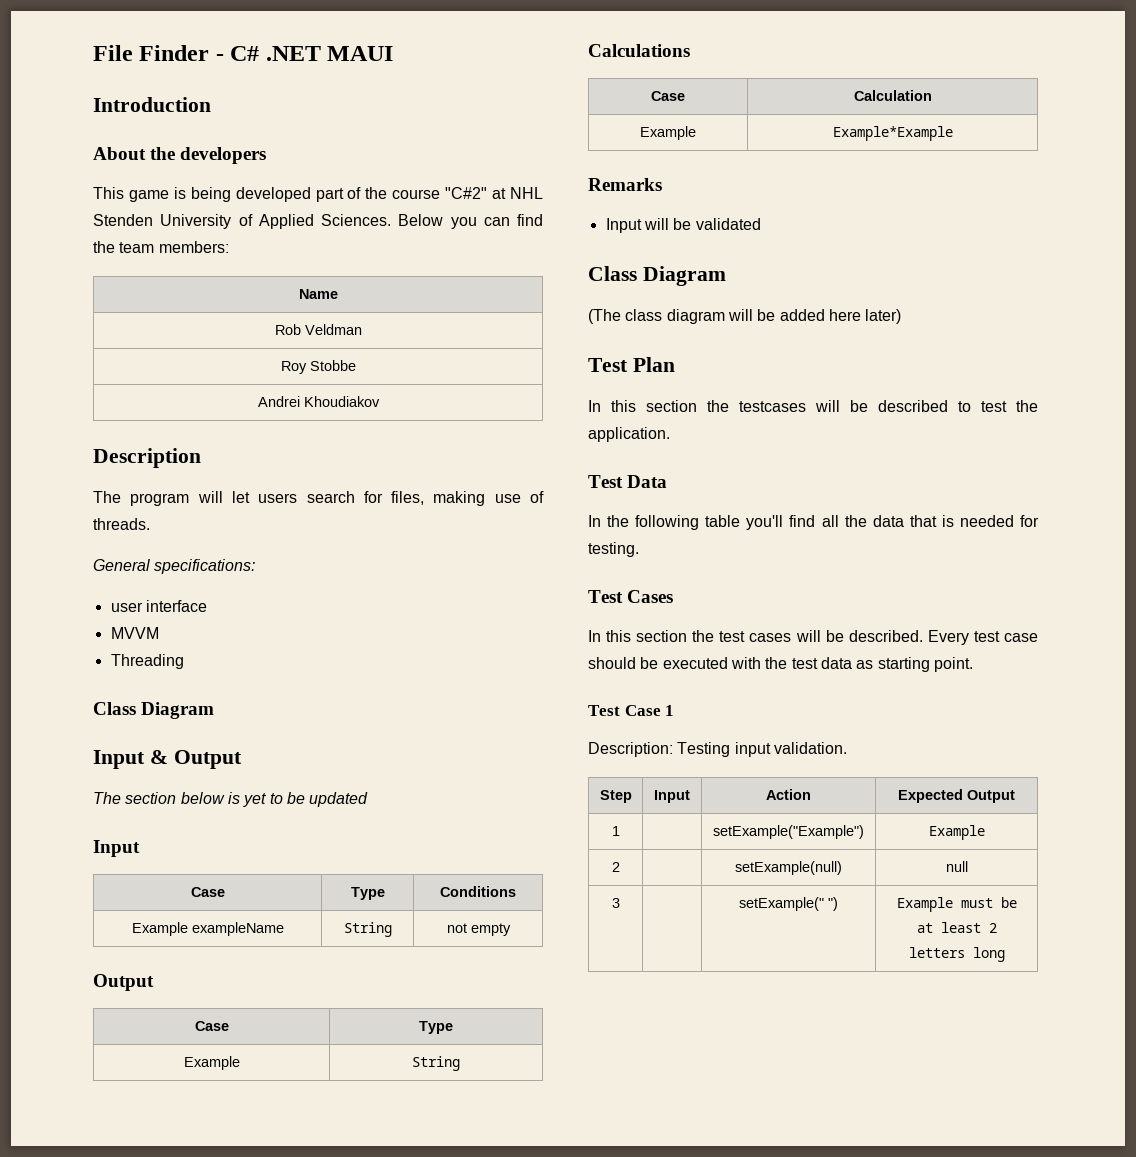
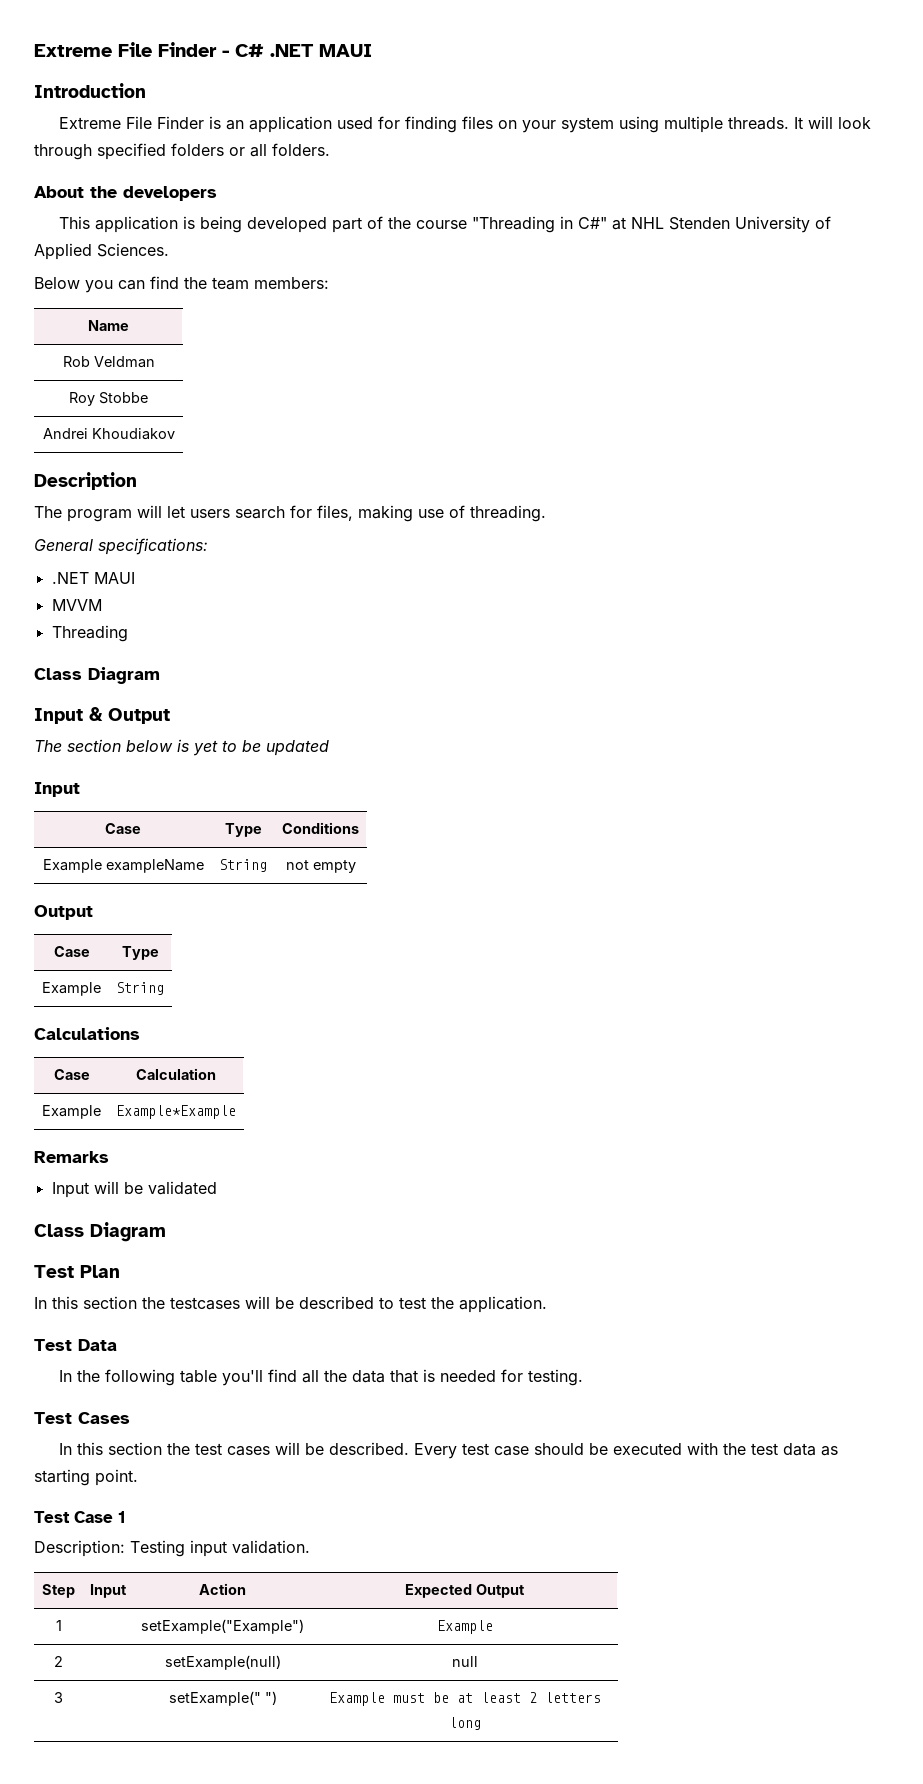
(93, 53) none -> [34,44,112,57] Extreme
(211, 104) none -> [58,116,871,133] [34,143,330,160] // Extreme File Finder is an application used for finding files on your system using multiple threads. It will look through specified folders or all folders.
[128,190,169,202] game -> [94,216,178,233] application
[445,187,488,199] "C#2" -> [471,216,607,233] "Threading in C#"
(391, 220) none -> (169, 250) //
[93,518,150,530] threads. -> [470,505,546,522] threading.
[110,600,207,612] user interface -> [51,572,135,584] .NET MAUI
[588,309,902,324] // (The class diagram will be added here later) -> (166, 1232) none

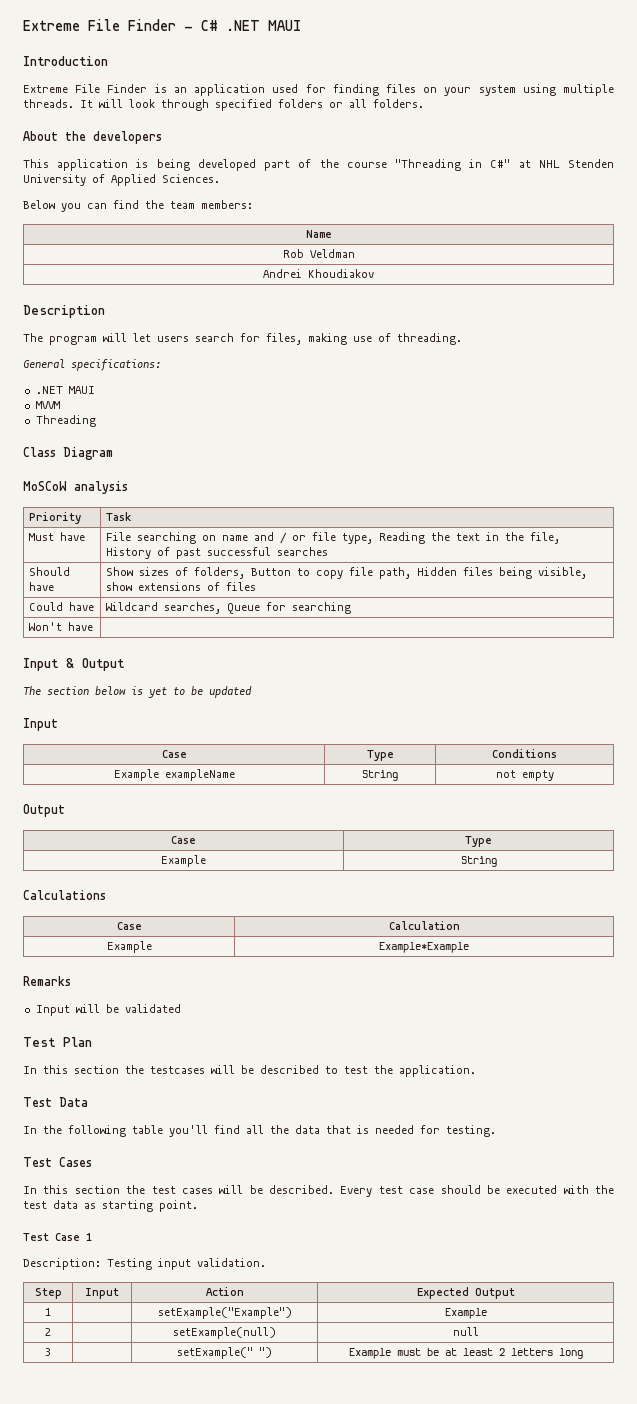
[69,392,148,406] // Roy Stobbe -> (355, 253) none
(160, 675) none -> [23,481,128,494] [28,512,81,524] [105,512,131,521] [28,532,85,541] [105,532,560,544] [105,547,328,559] [28,567,70,576] [28,582,54,591] [105,567,587,579] [105,582,256,591] [28,602,94,611] [105,602,351,614] [28,622,93,631] // MoSCoW analysis // Priority | Task // Must have | File searching on name and / or file type, Reading the text in the file, History of past successful searches // Should have | Show sizes of folders, Button to copy file path, Hidden files being visible, show extensions of files // Could have | Wildcard searches, Queue for searching // Won't have |
[34,1222,166,1242] // Class Diagram -> (181, 1008) none

